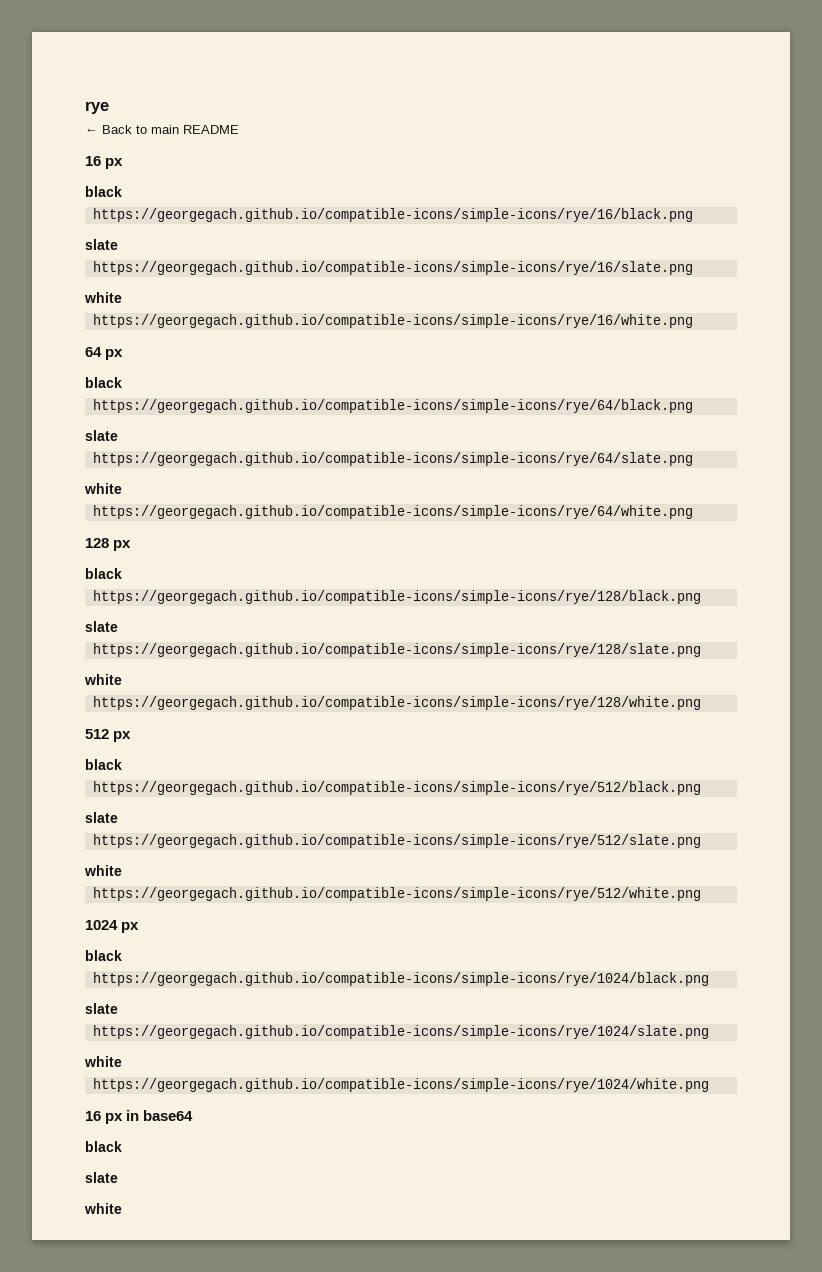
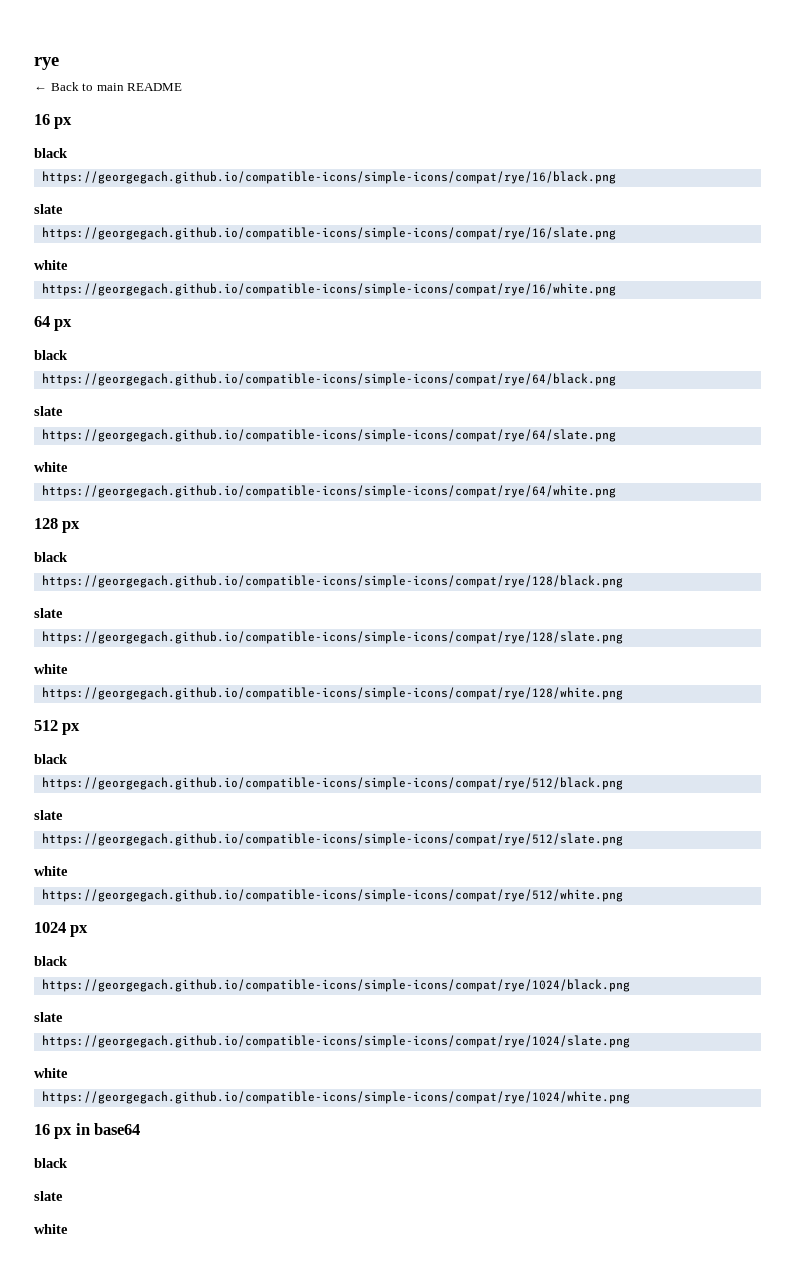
[92,208,693,222] [85,239,118,250] [92,261,693,275] [84,292,122,303] [92,314,693,328] https://georgegach.github.io/compatible-icons/simple-icons/rye/16/black.png // slate // https://georgegach.github.io/compatible-icons/simple-icons/rye/16/slate.png // white // https://georgegach.github.io/compatible-icons/simple-icons/rye/16/white.png -> [41,171,616,184] [34,204,63,214] [41,227,616,240] [34,260,68,270] [41,283,616,296] https://georgegach.github.io/compatible-icons/simple-icons/compat/rye/16/black.png // slate // https://georgegach.github.io/compatible-icons/simple-icons/compat/rye/16/slate.png // white // https://georgegach.github.io/compatible-icons/simple-icons/compat/rye/16/white.png
[92,399,693,413] [85,430,118,441] [92,452,693,466] [84,483,122,494] [92,505,693,519] https://georgegach.github.io/compatible-icons/simple-icons/rye/64/black.png // slate // https://georgegach.github.io/compatible-icons/simple-icons/rye/64/slate.png // white // https://georgegach.github.io/compatible-icons/simple-icons/rye/64/white.png -> [41,373,616,386] [34,406,63,416] [41,429,616,442] [34,462,68,472] [41,485,616,498] https://georgegach.github.io/compatible-icons/simple-icons/compat/rye/64/black.png // slate // https://georgegach.github.io/compatible-icons/simple-icons/compat/rye/64/slate.png // white // https://georgegach.github.io/compatible-icons/simple-icons/compat/rye/64/white.png
[92,590,701,604] [85,621,118,632] [92,643,701,657] [84,674,122,685] [92,696,701,710] https://georgegach.github.io/compatible-icons/simple-icons/rye/128/black.png // slate // https://georgegach.github.io/compatible-icons/simple-icons/rye/128/slate.png // white // https://georgegach.github.io/compatible-icons/simple-icons/rye/128/white.png -> [41,575,623,588] [34,608,63,618] [41,631,623,644] [34,664,68,674] [41,687,623,700] https://georgegach.github.io/compatible-icons/simple-icons/compat/rye/128/black.png // slate // https://georgegach.github.io/compatible-icons/simple-icons/compat/rye/128/slate.png // white // https://georgegach.github.io/compatible-icons/simple-icons/compat/rye/128/white.png
[92,781,701,795] [85,812,118,823] [92,834,701,848] [84,865,122,876] [92,887,701,901] https://georgegach.github.io/compatible-icons/simple-icons/rye/512/black.png // slate // https://georgegach.github.io/compatible-icons/simple-icons/rye/512/slate.png // white // https://georgegach.github.io/compatible-icons/simple-icons/rye/512/white.png -> [41,777,623,790] [34,810,63,820] [41,833,623,846] [34,866,68,876] [41,889,623,902] https://georgegach.github.io/compatible-icons/simple-icons/compat/rye/512/black.png // slate // https://georgegach.github.io/compatible-icons/simple-icons/compat/rye/512/slate.png // white // https://georgegach.github.io/compatible-icons/simple-icons/compat/rye/512/white.png
[92,972,709,986] [85,1003,118,1014] [92,1025,709,1039] [84,1056,122,1067] [92,1078,709,1092] https://georgegach.github.io/compatible-icons/simple-icons/rye/1024/black.png // slate // https://georgegach.github.io/compatible-icons/simple-icons/rye/1024/slate.png // white // https://georgegach.github.io/compatible-icons/simple-icons/rye/1024/white.png -> [41,979,630,992] [34,1012,63,1022] [41,1035,630,1048] [34,1068,68,1078] [41,1091,630,1104] https://georgegach.github.io/compatible-icons/simple-icons/compat/rye/1024/black.png // slate // https://georgegach.github.io/compatible-icons/simple-icons/compat/rye/1024/slate.png // white // https://georgegach.github.io/compatible-icons/simple-icons/compat/rye/1024/white.png

